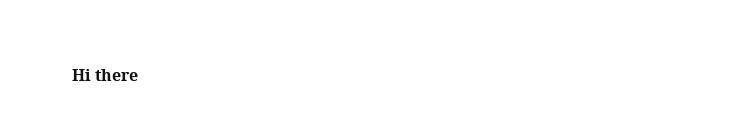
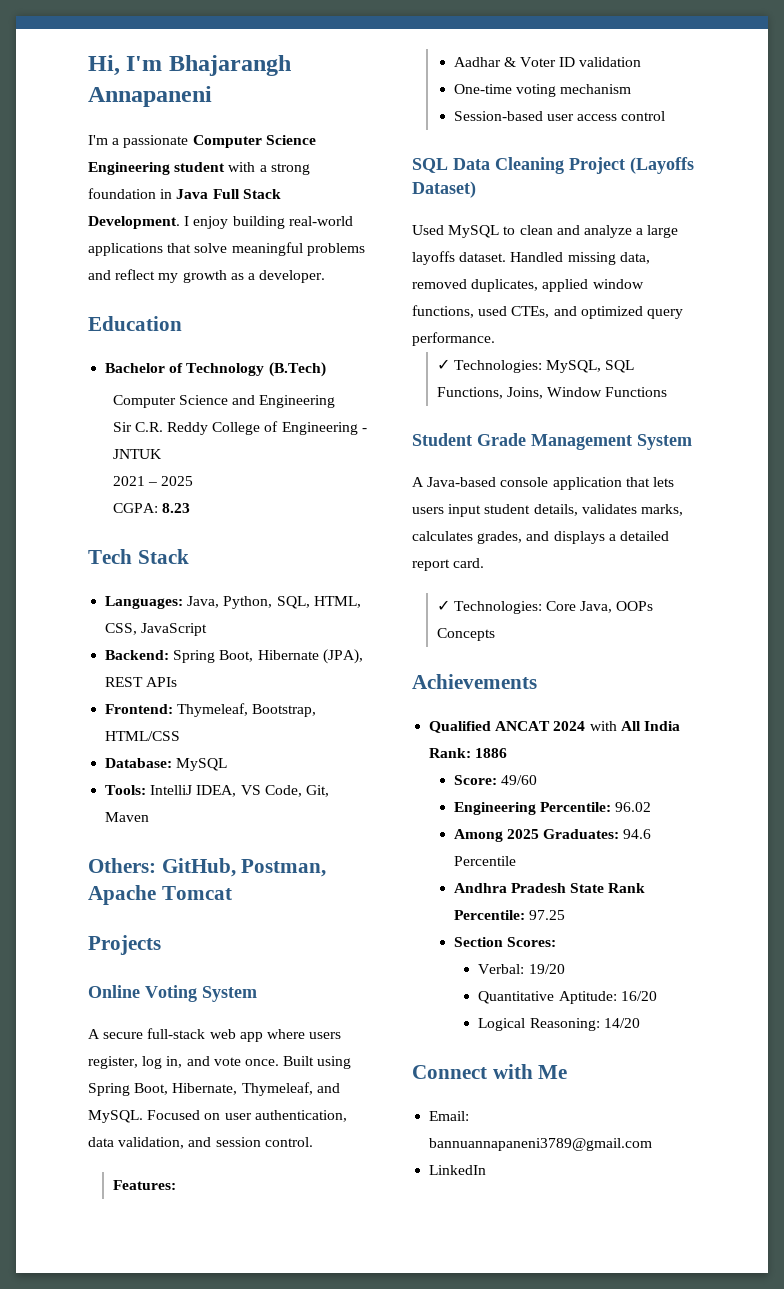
[72,69,139,81] Hi there -> [88,55,291,76] [88,86,212,107] [88,135,316,148] [88,162,310,175] [88,188,281,199] [88,216,353,229] [88,242,365,256] [88,269,326,283] [88,316,182,331] [105,362,326,377] [112,395,336,408] [112,421,367,435] [112,449,162,459] [112,476,194,486] [112,503,190,513] [88,549,189,564] [105,596,361,609] [105,623,208,636] [105,649,363,664] [105,677,178,687] [105,703,317,717] [105,731,181,741] [105,758,228,771] [105,785,329,797] [105,812,150,822] [88,858,327,877] [88,885,232,905] [88,935,161,955] [88,985,257,1002] [88,1028,342,1042] [88,1056,352,1069] [88,1082,340,1096] [88,1110,347,1123] [88,1137,313,1149] [112,1180,176,1190] [453,57,642,67] [453,84,632,97] [453,111,666,121] [412,157,694,174] [412,181,476,198] [412,225,679,238] [412,251,650,265] [412,279,644,292] [412,305,683,319] [412,332,495,346] [436,359,635,373] [436,387,668,399] [412,433,692,450] [412,477,674,490] [412,504,683,517] [412,531,669,544] [412,558,485,571] [436,600,654,614] [436,628,495,641] [412,674,537,689] [429,721,680,733] [429,748,508,758] [453,775,537,785] [453,802,652,815] [453,829,652,842] [453,856,516,866] [453,883,646,893] [453,910,565,920] [453,937,556,947] [478,964,565,974] [478,991,657,1004] [478,1018,640,1031] [412,1064,568,1079] [429,1111,470,1121] [429,1138,653,1151] [429,1165,487,1175] Hi, I'm Bhajarangh Annapaneni // I'm a passionate Computer Science Engineering student with a strong foundation in Java Full Stack Development. I enjoy building real-world applications that solve meaningful problems and reflect my growth as a developer. // Education // Bachelor of Technology (B.Tech) // Computer Science and Engineering // Sir C.R. Reddy College of Engineering - JNTUK // 2021 – 2025 // CGPA: 8.23 // Tech Stack // Languages: Java, Python, SQL, HTML, CSS, JavaScript // Backend: Spring Boot, Hibernate (JPA), REST APIs // Frontend: Thymeleaf, Bootstrap, HTML/CSS // Database: MySQL // Tools: IntelliJ IDEA, VS Code, Git, Maven // Others: GitHub, Postman, Apache Tomcat // Projects // Online Voting System // A secure full-stack web app where users register, log in, and vote once. Built using Spring Boot, Hibernate, Thymeleaf, and MySQL. Focused on user authentication, data validation, and session control. // Features: // Aadhar & Voter ID validation // One-time voting mechanism // Session-based user access control // SQL Data Cleaning Project (Layoffs Dataset) // Used MySQL to clean and analyze a large layoffs dataset. Handled missing data, removed duplicates, applied window functions, used CTEs, and optimized query performance. // ✓ Technologies: MySQL, SQL Functions, Joins, Window Functions // Student Grade Management System // A Java-based console application that lets users input student details, validates marks, calculates grades, and displays a detailed report card. // ✓ Technologies: Core Java, OOPs Concepts // Achievements // Qualified ANCAT 2024 with All India Rank: 1886 // Score: 49/60 // Engineering Percentile: 96.02 // Among 2025 Graduates: 94.6 Percentile // Andhra Pradesh State Rank Percentile: 97.25 // Section Scores: // Verbal: 19/20 // Quantitative Aptitude: 16/20 // Logical Reasoning: 14/20 // Connect with Me // Email: bannuannapaneni3789@gmail.com // LinkedIn

